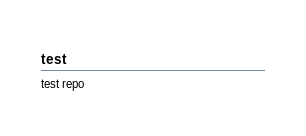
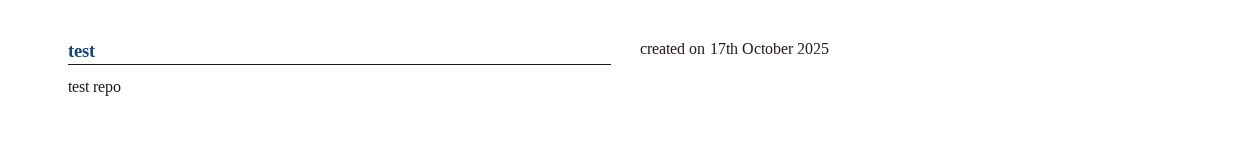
(85, 85) none -> [640,43,830,54] // created on 17th October 2025

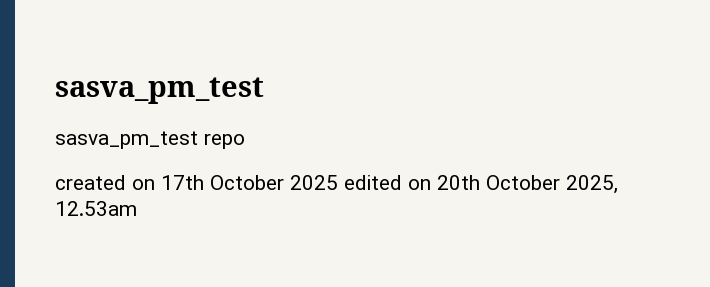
[68,46,96,57] [68,82,90,92] test // test -> [55,77,264,104] [55,131,198,149] sasva_pm_test // sasva_pm_test
(830, 48) none -> [344,175,618,194] [55,201,137,216] edited on 20th October 2025, 12.53am

